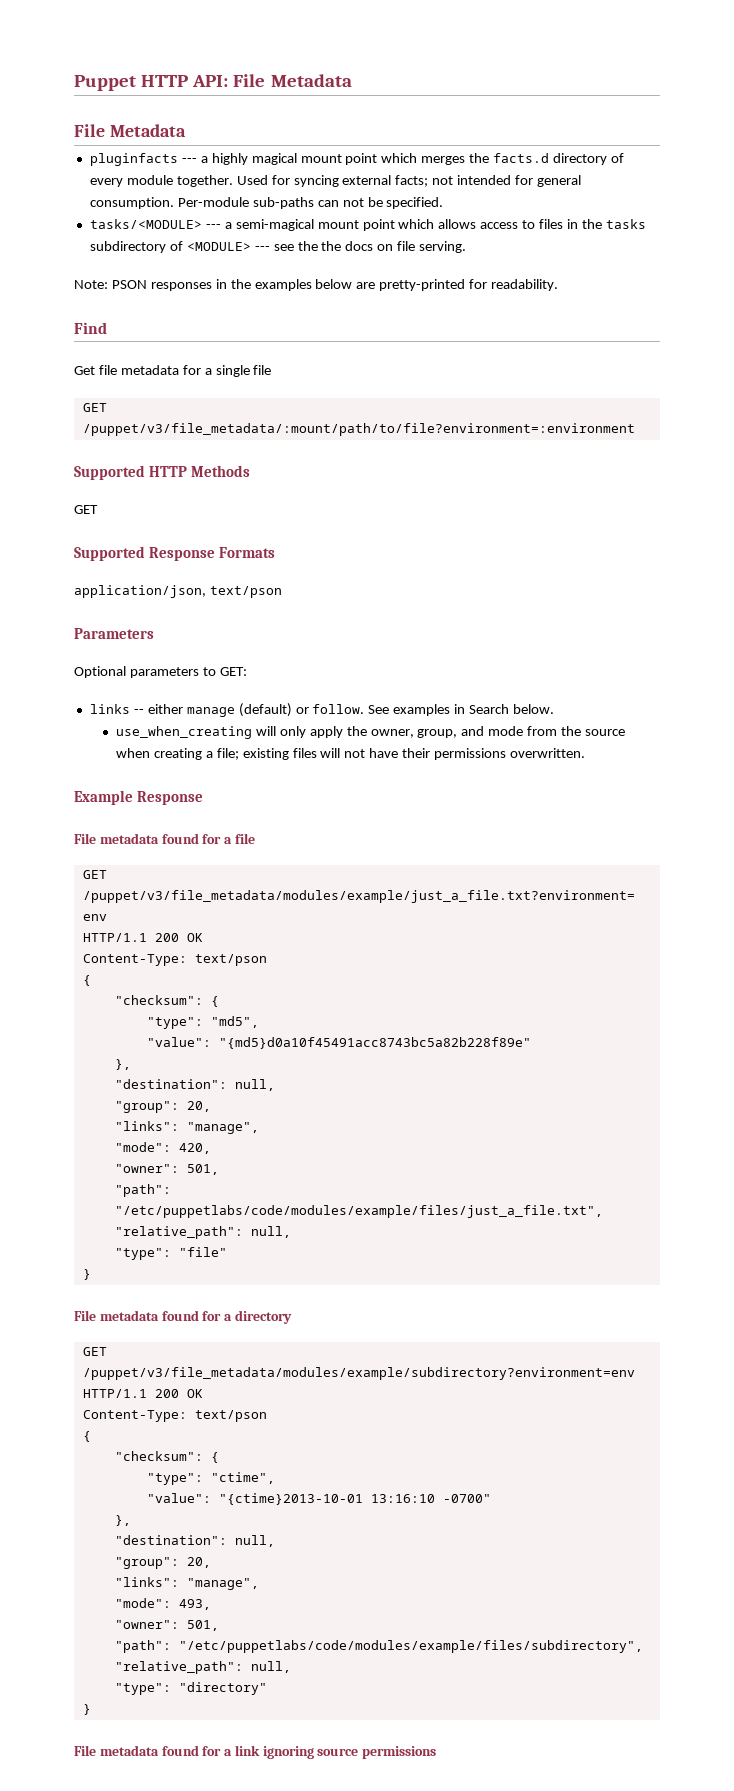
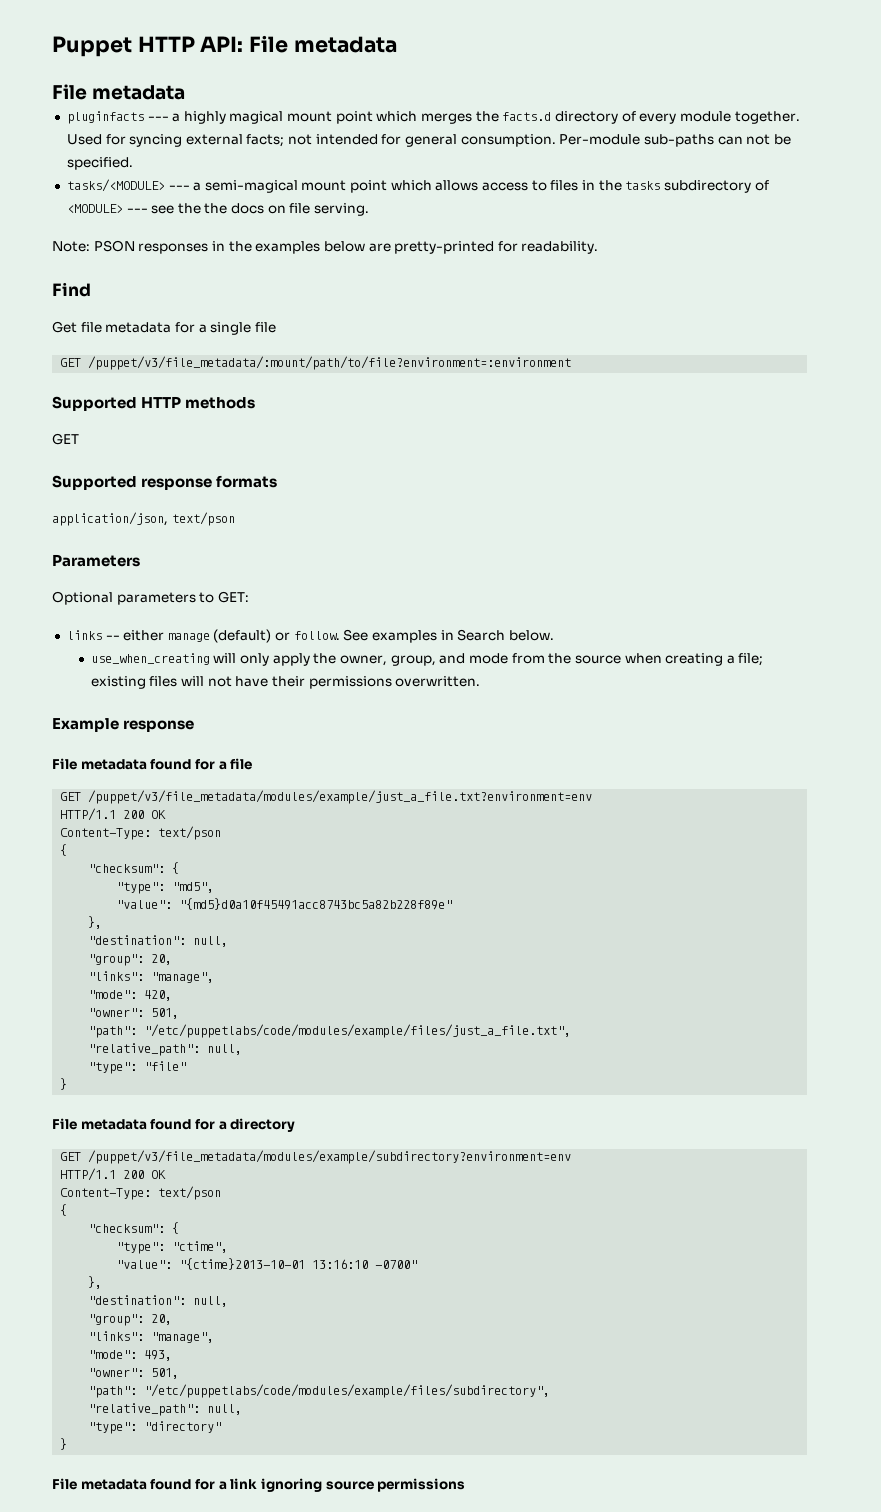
[270,74,352,87] [74,124,186,137] Metadata // File Metadata -> [293,36,397,53] [52,84,186,100] metadata // File metadata
[191,465,251,477] Methods -> [185,397,256,409] methods
[149,547,276,561] Response Formats -> [141,475,278,490] response formats
[137,791,204,805] Response -> [123,720,195,732] response

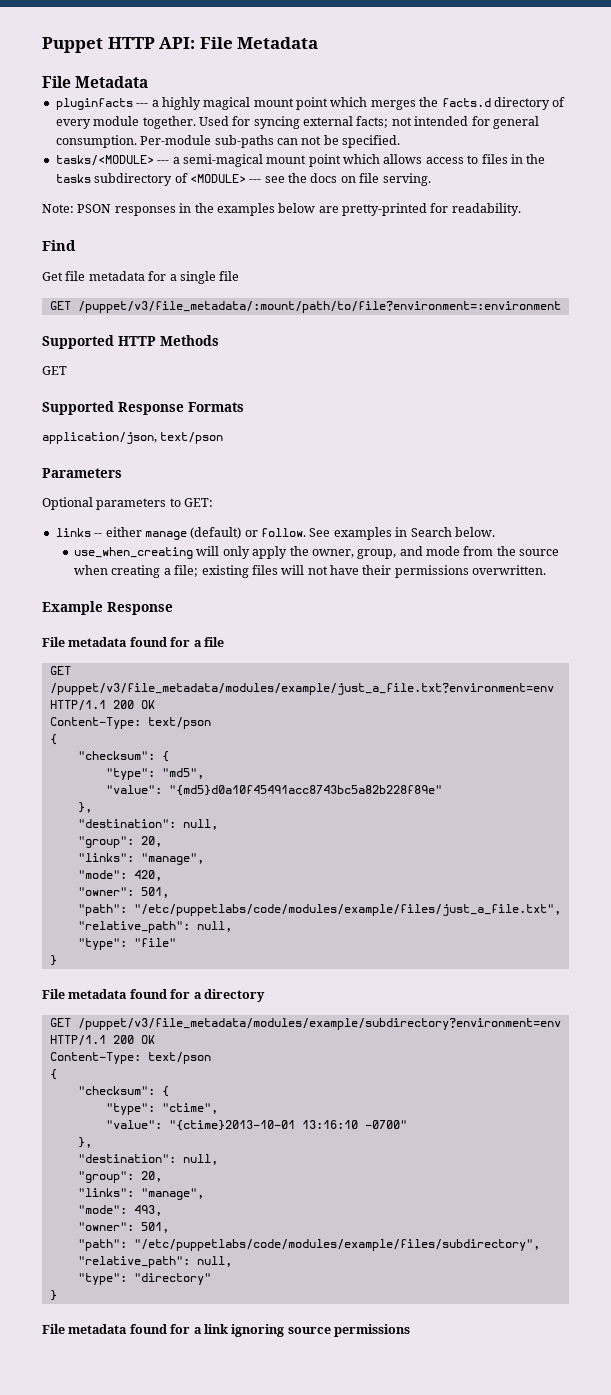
[293,36,397,53] [52,84,186,100] metadata // File metadata -> [237,37,319,49] [42,76,149,88] Metadata // File Metadata
[204,203,228,214] the -> (307, 178) none
[185,397,256,409] methods -> [160,335,219,346] Methods
[141,475,278,490] response formats -> [118,402,244,415] Response Formats
[123,720,195,732] response -> [107,602,173,615] Response

